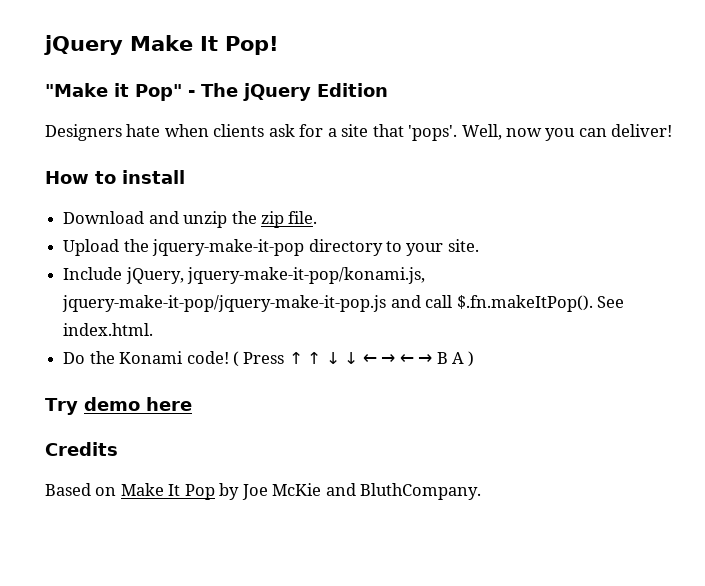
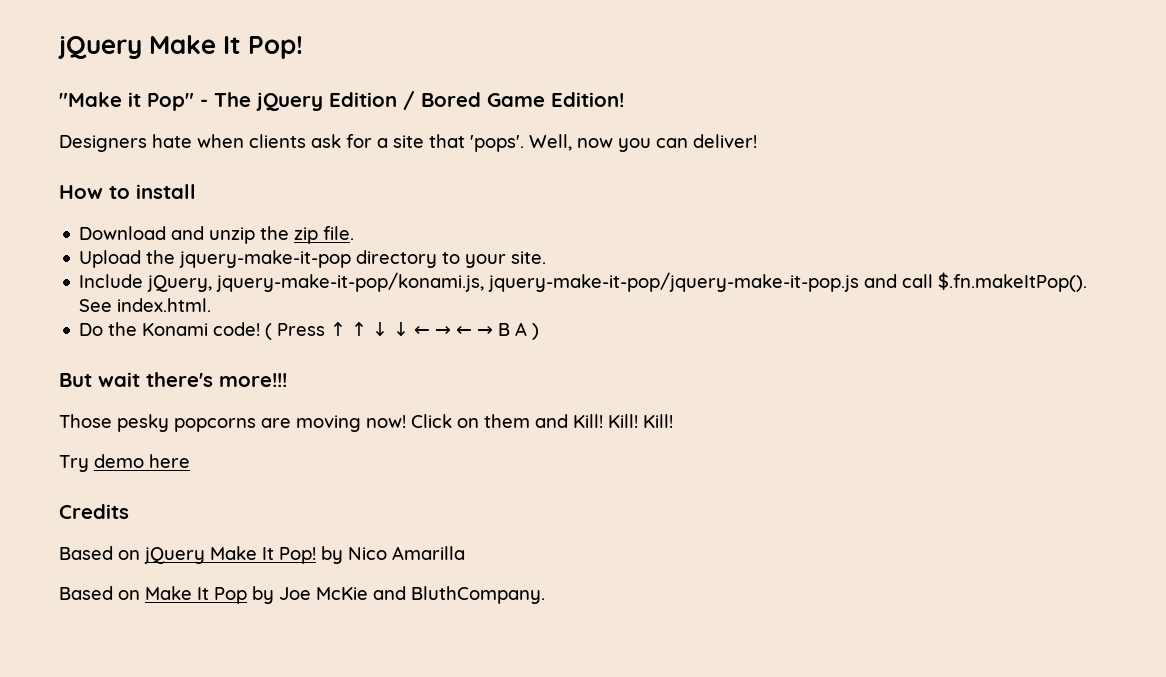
(388, 90) none -> [403,91,624,110] / Bored Game Edition!
[45,397,192,415] [45,442,118,456] Try demo here // Credits -> [59,372,287,387] [59,414,673,432] [59,454,190,472] [59,504,129,519] [59,546,465,564] But wait there's more!!! // Those pesky popcorns are moving now! Click on them and Kill! Kill! Kill! // Try demo here // Credits // Based on jQuery Make It Pop! by Nico Amarilla

